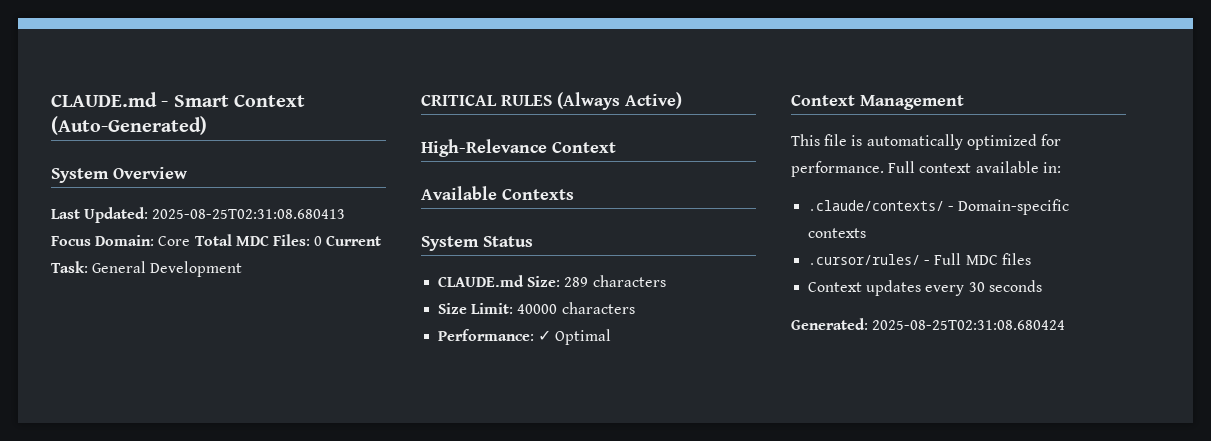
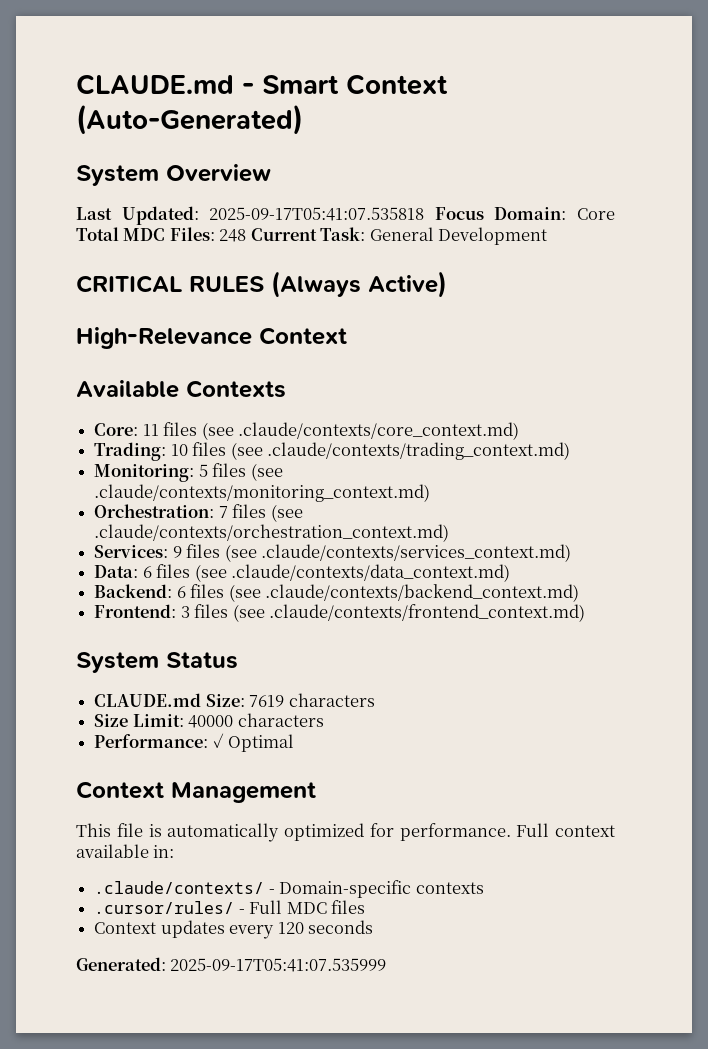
[152,209,346,219] 2025-08-25T02:31:08.680413 -> [209,207,425,221] 2025-09-17T05:41:07.535818
[314,236,323,246] 0 -> [219,229,247,242] 248
(574, 194) none -> [94,422,519,440] [94,442,570,461] [94,463,283,482] [94,484,431,502] [94,504,303,522] [94,524,450,542] [94,544,571,562] [94,564,510,582] [94,584,579,602] [94,604,585,622] // Core: 11 files (see .claude/contexts/core_context.md) // Trading: 10 files (see .claude/contexts/trading_context.md) // Monitoring: 5 files (see .claude/contexts/monitoring_context.md) // Orchestration: 7 files (see .claude/contexts/orchestration_context.md) // Services: 9 files (see .claude/contexts/services_context.md) // Data: 6 files (see .claude/contexts/data_context.md) // Backend: 6 files (see .claude/contexts/backend_context.md) // Frontend: 3 files (see .claude/contexts/frontend_context.md)
[564,277,589,287] 289 -> [249,695,285,707] 7619
[968,282,985,292] 30 -> [277,922,304,934] 120
[872,320,1066,330] 2025-08-25T02:31:08.680424 -> [170,958,387,972] 2025-09-17T05:41:07.535999

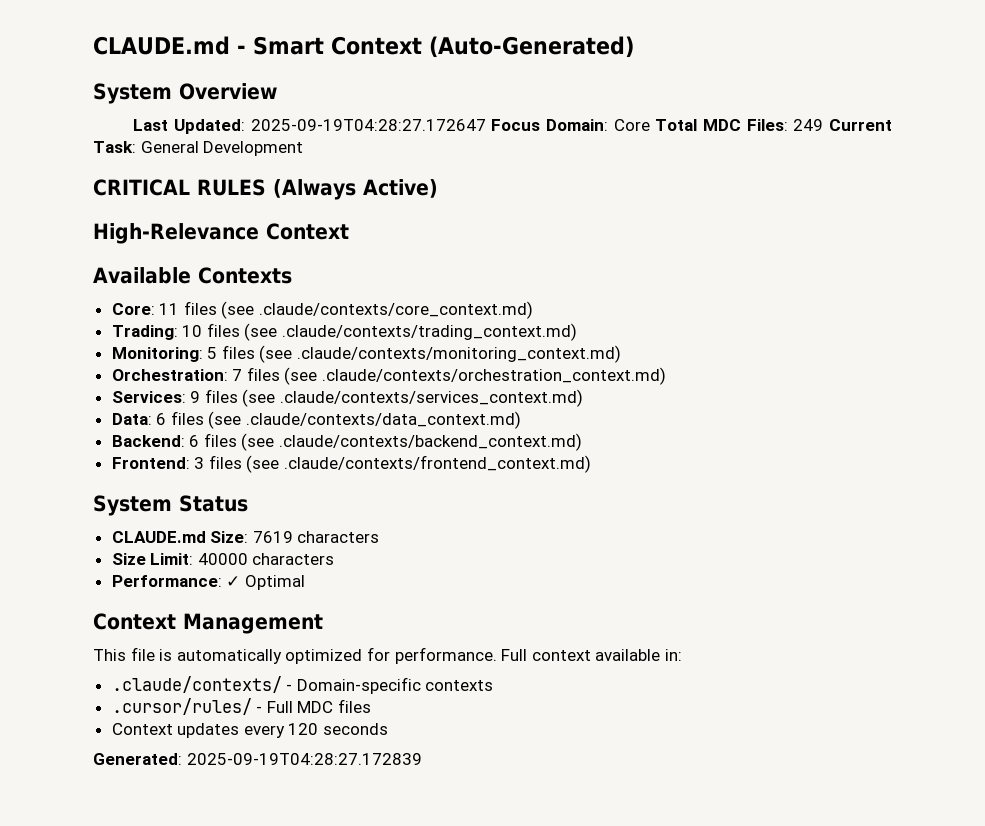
[209,207,425,221] 2025-09-17T05:41:07.535818 -> [250,119,486,131] 2025-09-19T04:28:27.172647
[219,229,247,242] 248 -> [793,119,824,131] 249
[170,958,387,972] 2025-09-17T05:41:07.535999 -> [186,753,422,765] 2025-09-19T04:28:27.172839

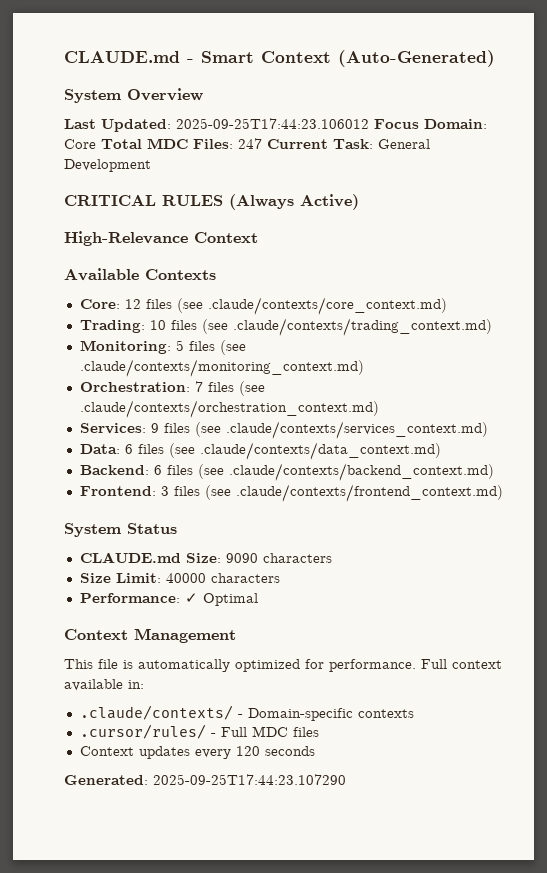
[250,119,486,131] 2025-09-19T04:28:27.172647 -> [176,118,369,129] 2025-09-25T17:44:23.106012
[793,119,824,131] 249 -> [238,138,262,149] 247
[159,303,180,315] 11 -> [124,299,141,309] 12
[252,531,293,543] 7619 -> [225,553,258,563] 9090
[186,753,422,765] 2025-09-19T04:28:27.172839 -> [153,774,346,785] 2025-09-25T17:44:23.107290

